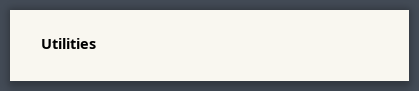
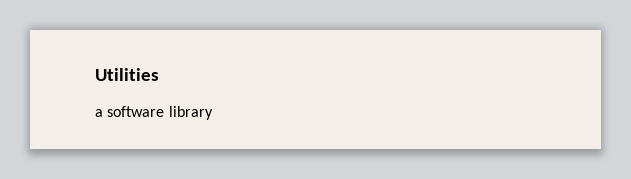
(96, 43) none -> [95,106,213,120] // a software library

